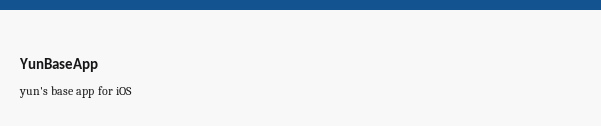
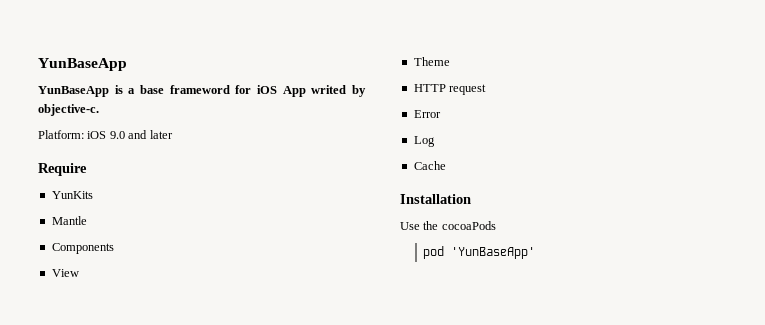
[19,86,132,98] yun's base app for iOS -> [38,85,366,97] [38,104,99,116] [38,130,173,139] [38,163,87,176] [51,191,93,199] [51,216,87,225] [51,243,114,254] [51,269,79,277] [413,57,450,66] [413,84,487,95] [413,110,441,118] [413,136,435,147] [413,161,446,170] [400,194,471,204] [400,221,496,230] [423,246,536,259] YunBaseApp is a base frameword for iOS App writed by objective-c. // Platform: iOS 9.0 and later // Require // YunKits // Mantle // Components // View // Theme // HTTP request // Error // Log // Cache // Installation // Use the cocoaPods // pod 'YunBaseApp'

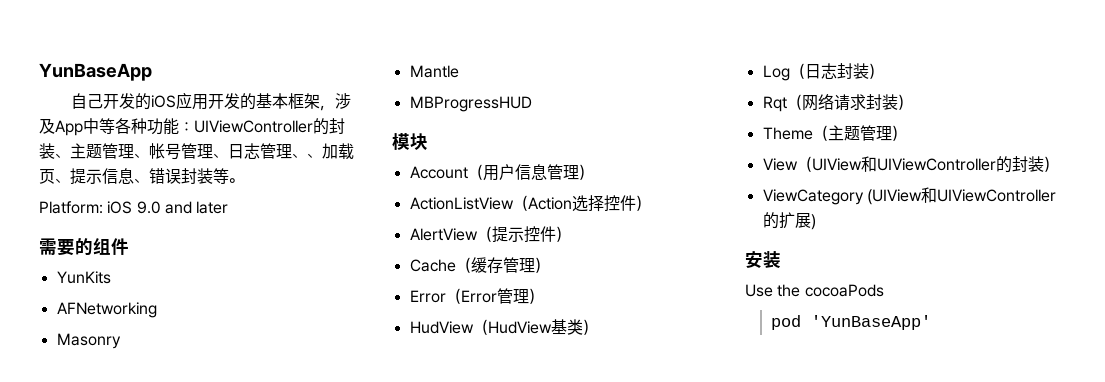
[38,85,366,97] [38,104,99,116] YunBaseApp is a base frameword for iOS App writed by objective-c. -> [71,92,352,111] [39,118,345,136] [39,143,354,160] [39,168,244,185] 自己开发的iOS应用开发的基本框架，涉及App中等各种功能：UIViewController的封装、主题管理、帐号管理、日志管理、、加载页、提示信息、错误封装等。
[38,163,87,176] Require -> [39,238,129,256] 需要的组件
(93, 195) none -> [56,302,157,318] [56,333,121,349] // AFNetworking // Masonry
[51,243,114,254] [51,269,79,277] [413,57,450,66] [413,84,487,95] [413,110,441,118] [413,136,435,147] [413,161,446,170] [400,194,471,204] Components // View // Theme // HTTP request // Error // Log // Cache // Installation -> [409,96,532,112] [392,133,428,150] [409,164,594,181] [409,195,651,212] [409,226,571,243] [409,257,550,273] [409,288,544,304] [409,319,598,335] [762,63,884,81] [762,93,913,112] [762,125,907,141] [762,156,1059,173] [762,187,1056,205] [762,212,816,230] [745,251,781,268] MBProgressHUD // 模块 // Account（用户信息管理） // ActionListView（Action选择控件） // AlertView（提示控件） // Cache（缓存管理） // Error（Error管理） // HudView（HudView基类） // Log（日志封装） // Rqt（网络请求封装） // Theme（主题管理） // View（UIView和UIViewController的封装） // ViewCategory (UIView和UIViewController的扩展) // 安装

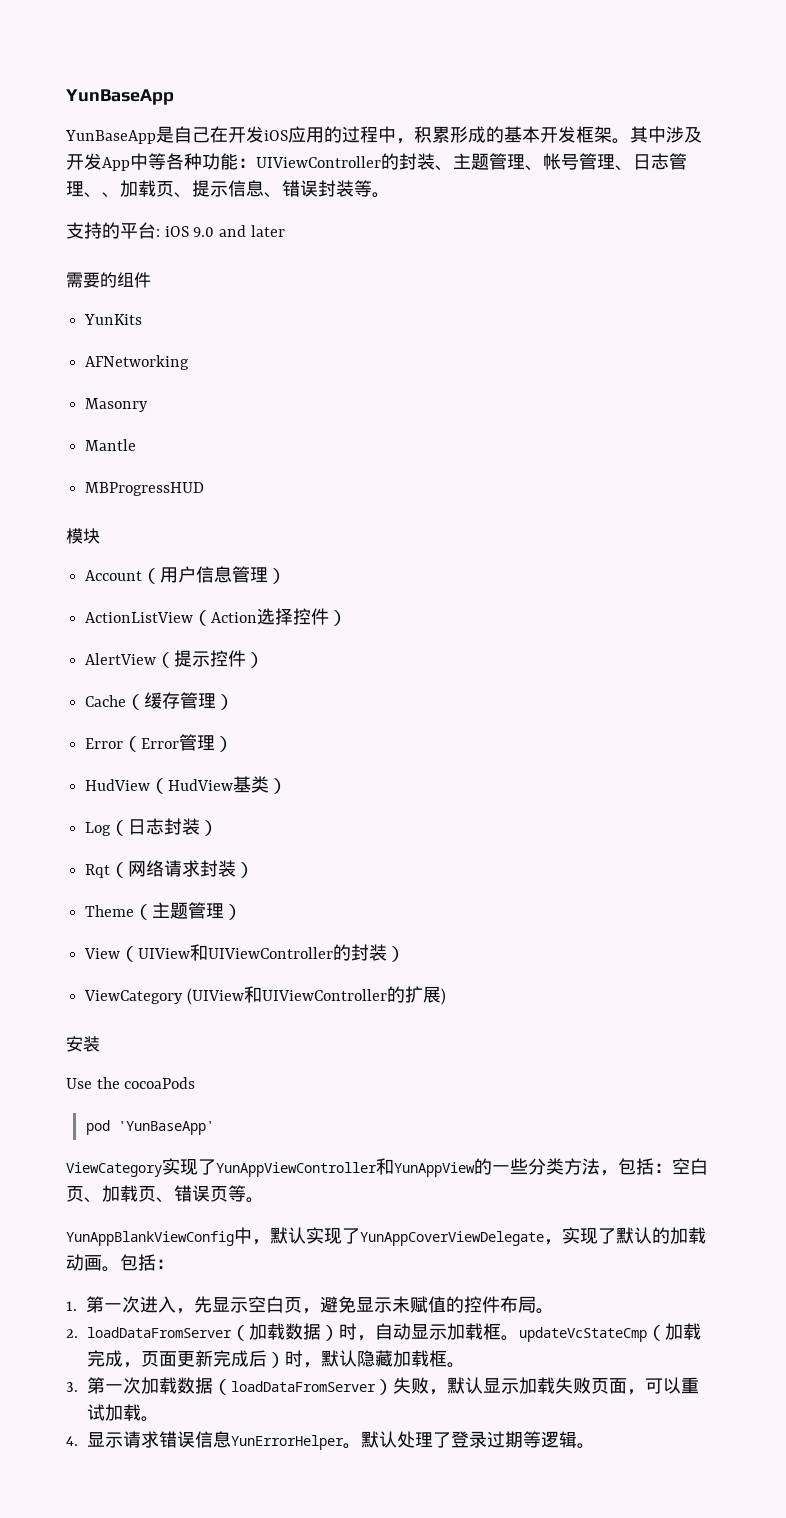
[71,92,352,111] [39,118,55,134] 自己开发的iOS应用开发的基本框架，涉及 -> [65,126,702,144] [66,153,102,170] YunBaseApp是自己在开发iOS应用的过程中，积累形成的基本开发框架。其中涉及开发
[39,201,103,214] Platform: -> [66,222,160,239] 支持的平台:
(931, 322) none -> [66,1158,708,1177] [66,1185,264,1203] [66,1227,706,1246] [66,1254,174,1272] [66,1296,554,1314] [66,1323,701,1342] [86,1350,465,1368] [66,1377,699,1395] [86,1404,159,1422] [66,1431,595,1450] // ViewCategory实现了YunAppViewController和YunAppView的一些分类方法，包括：空白页、加载页、错误页等。 // YunAppBlankViewConfig中，默认实现了YunAppCoverViewDelegate，实现了默认的加载动画。包括： // 1.第一次进入，先显示空白页，避免显示未赋值的控件布局。 // 2. loadDataFromServer（加载数据）时，自动显示加载框。updateVcStateCmp（加载完成，页面更新完成后）时，默认隐藏加载框。 // 3.第一次加载数据（loadDataFromServer）失败，默认显示加载失败页面，可以重试加载。 // 4.显示请求错误信息YunErrorHelper。默认处理了登录过期等逻辑。

